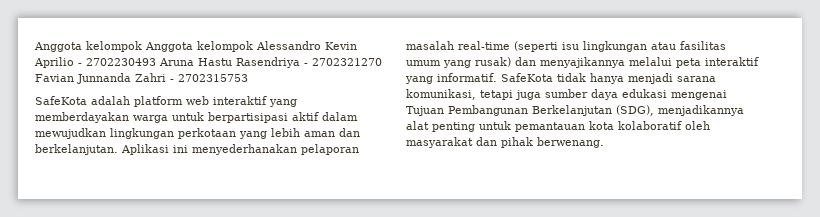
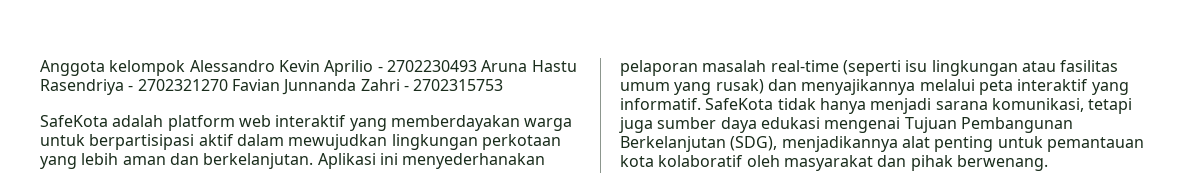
[34,41,253,52] Anggota kelompok Anggota kelompok -> [40,60,186,76] Anggota kelompok

